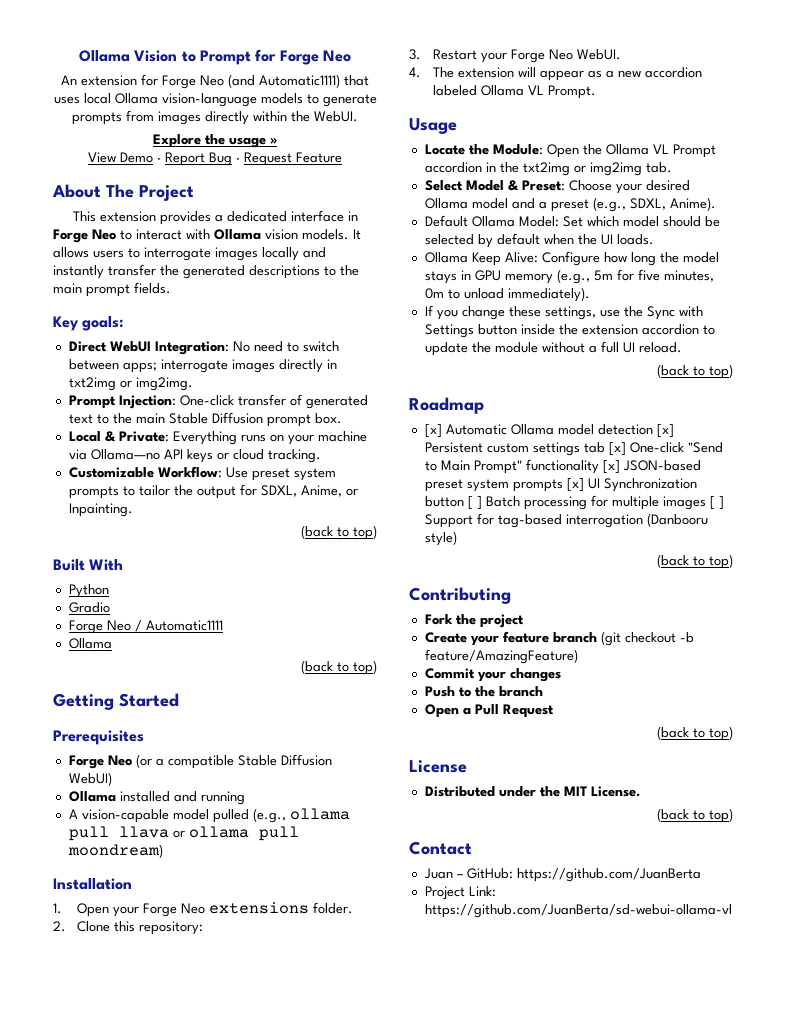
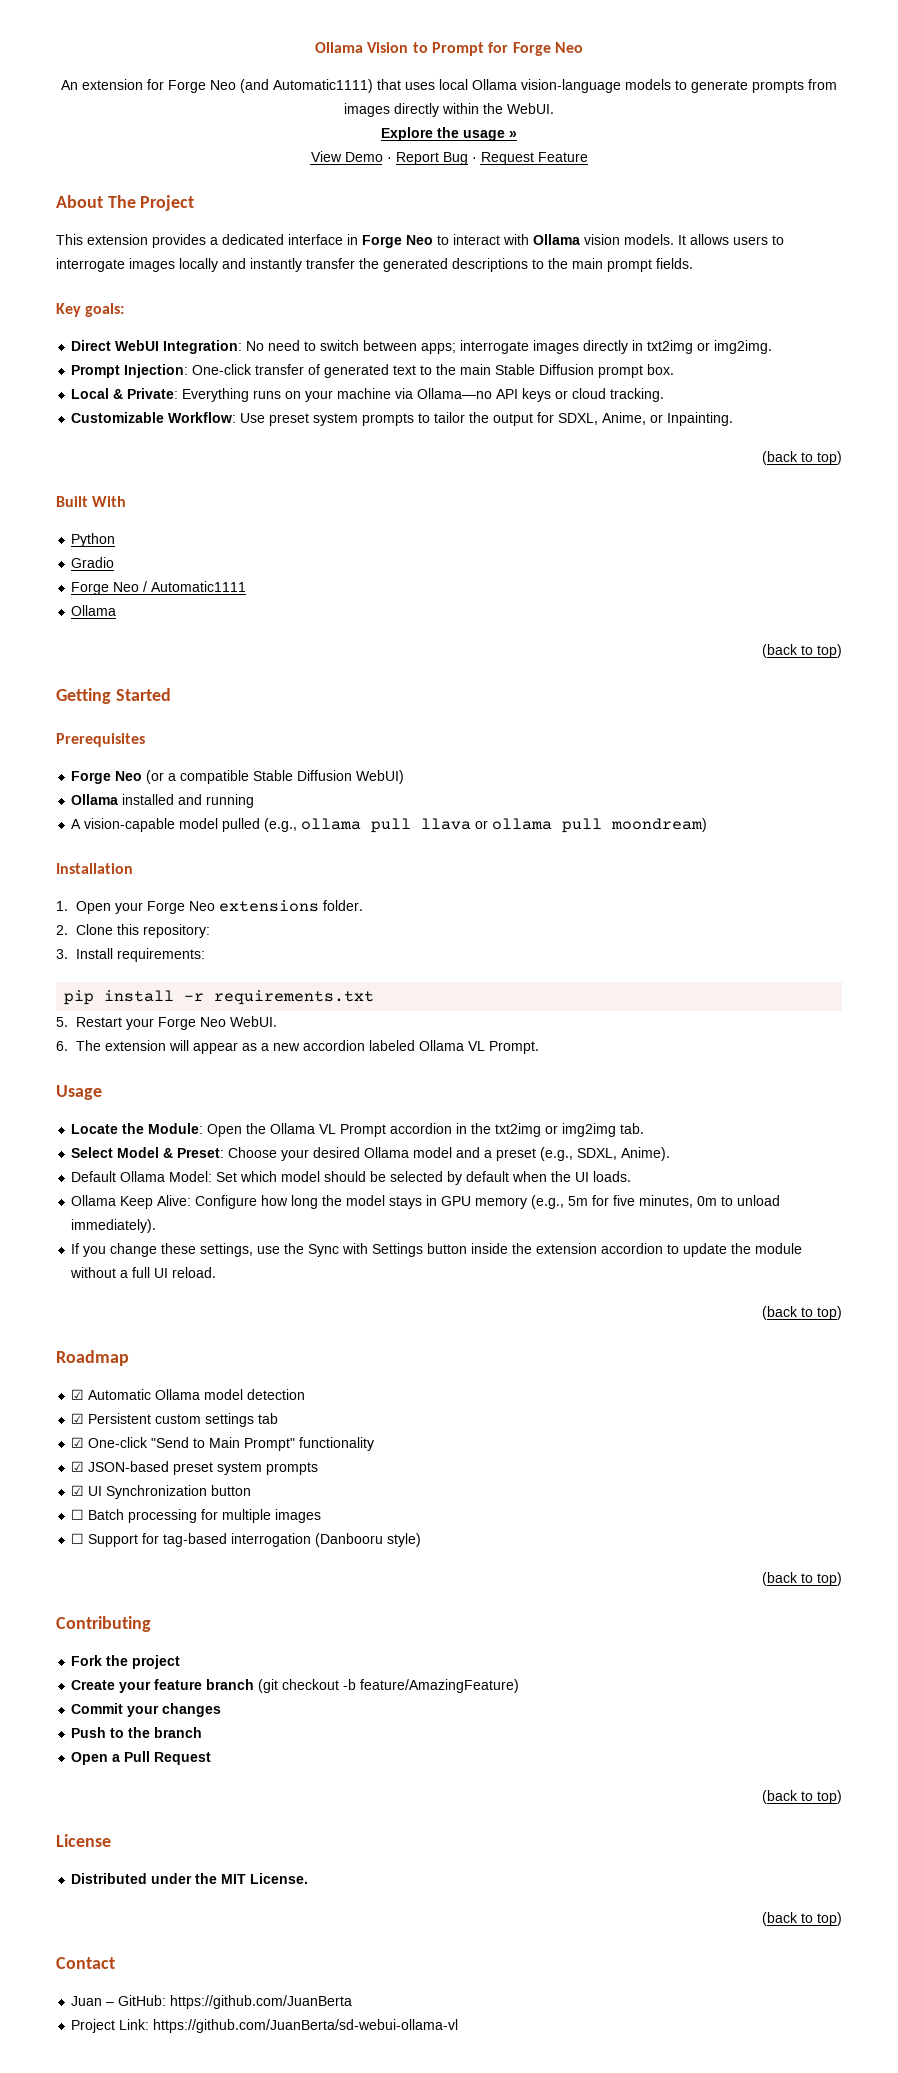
(421, 54) none -> [75,948,205,962] [64,990,375,1005] [56,1017,68,1027] Install requirements: // pip install -r requirements.txt // 5.
[409,67,421,78] 4. -> [56,1041,68,1051] 6.
[424,424,442,438] [x] -> [71,1389,85,1400] ☑
[656,424,674,438] [x] -> [71,1413,85,1424] // ☑
[608,442,626,456] [x] -> [71,1437,85,1448] // ☑
[602,460,620,474] [x] -> [71,1461,85,1472] // ☑
[566,478,584,492] [x] -> [71,1485,85,1496] // ☑
[467,496,482,510] [ ] -> [71,1509,85,1520] // ☐
[709,496,724,510] [ ] -> [71,1533,85,1544] // ☐

